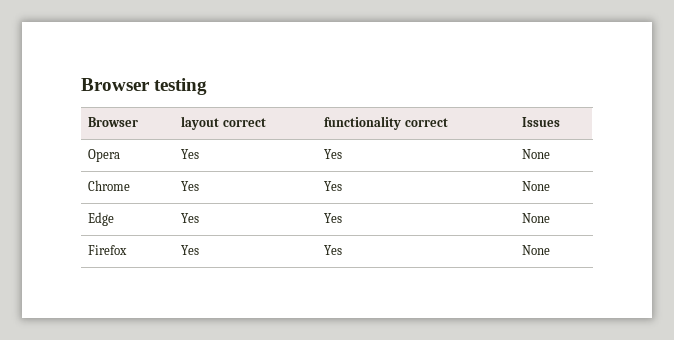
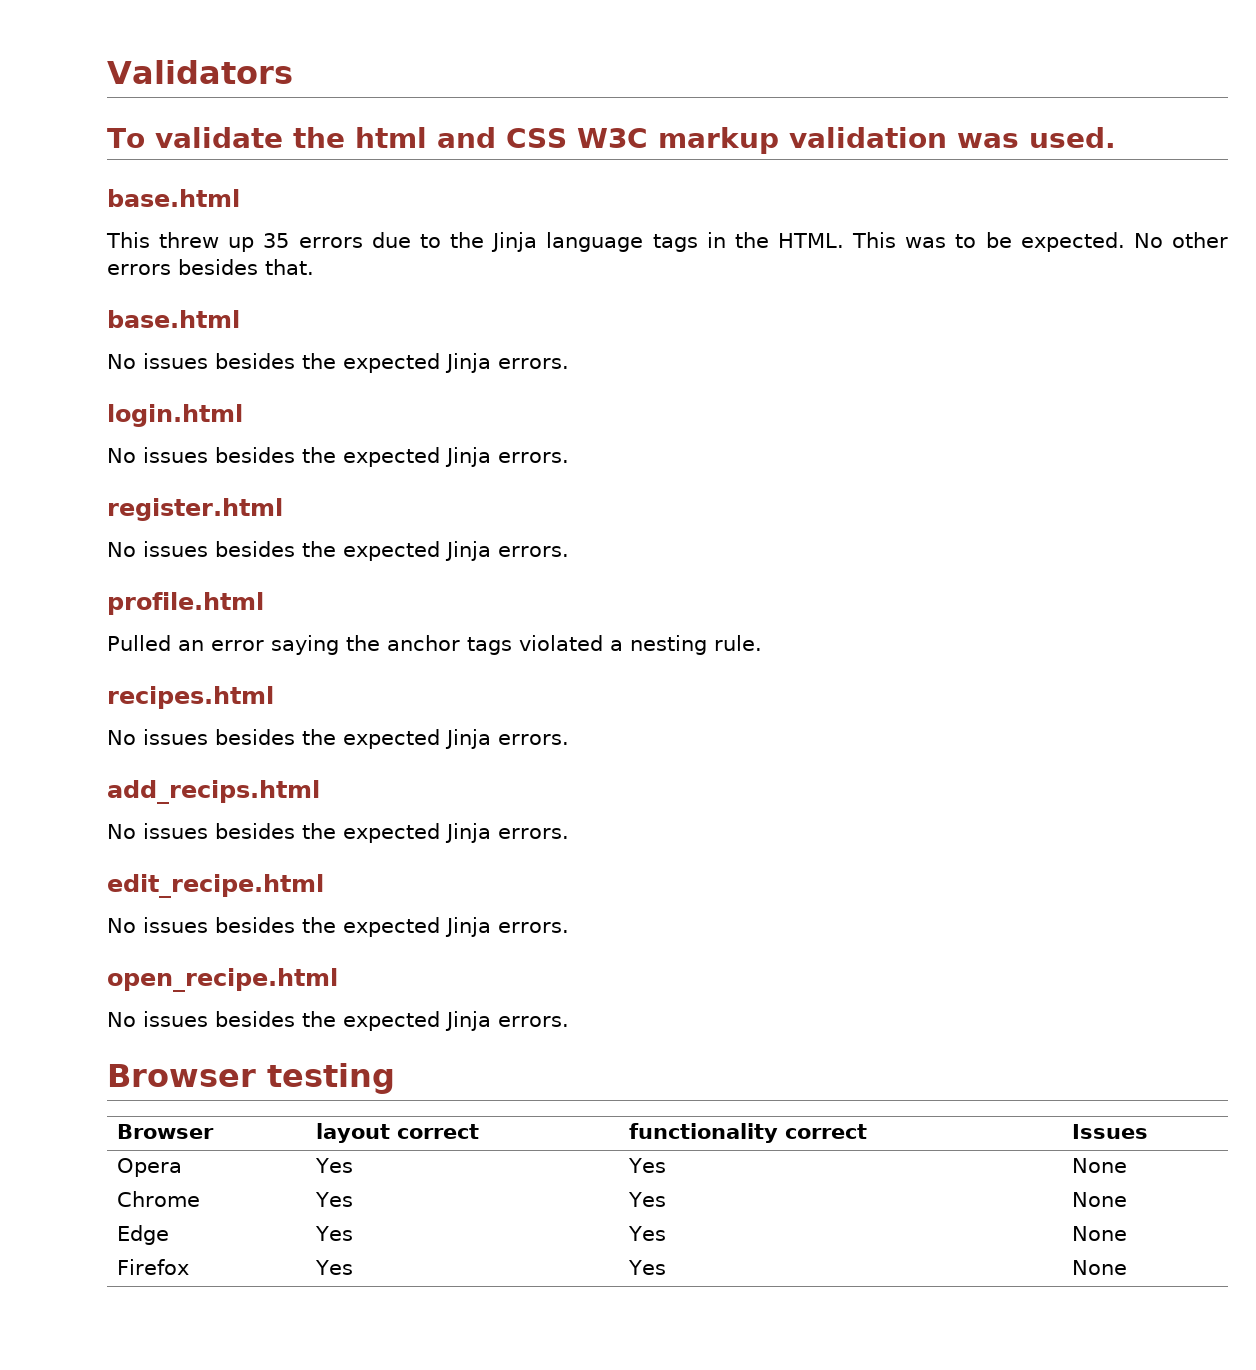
(81, 84) none -> [107,60,293,84] [107,127,1116,154] [107,189,240,207] [106,232,1228,252] [107,259,314,275] [107,310,240,328] [107,353,569,373] [107,404,243,427] [107,447,569,467] [107,498,283,521] [107,541,569,561] [107,592,264,615] [107,635,762,655] [107,686,274,709] [107,729,569,749] [107,780,320,804] [107,823,569,843] [107,874,324,898] [107,917,569,937] [107,968,338,992] [107,1011,569,1031] Validators // To validate the html and CSS W3C markup validation was used. // base.html // This threw up 35 errors due to the Jinja language tags in the HTML. This was to be expected. No other errors besides that. // base.html // No issues besides the expected Jinja errors. // login.html // No issues besides the expected Jinja errors. // register.html // No issues besides the expected Jinja errors. // profile.html // Pulled an error saying the anchor tags violated a nesting rule. // recipes.html // No issues besides the expected Jinja errors. // add_recips.html // No issues besides the expected Jinja errors. // edit_recipe.html // No issues besides the expected Jinja errors. // open_recipe.html // No issues besides the expected Jinja errors. //

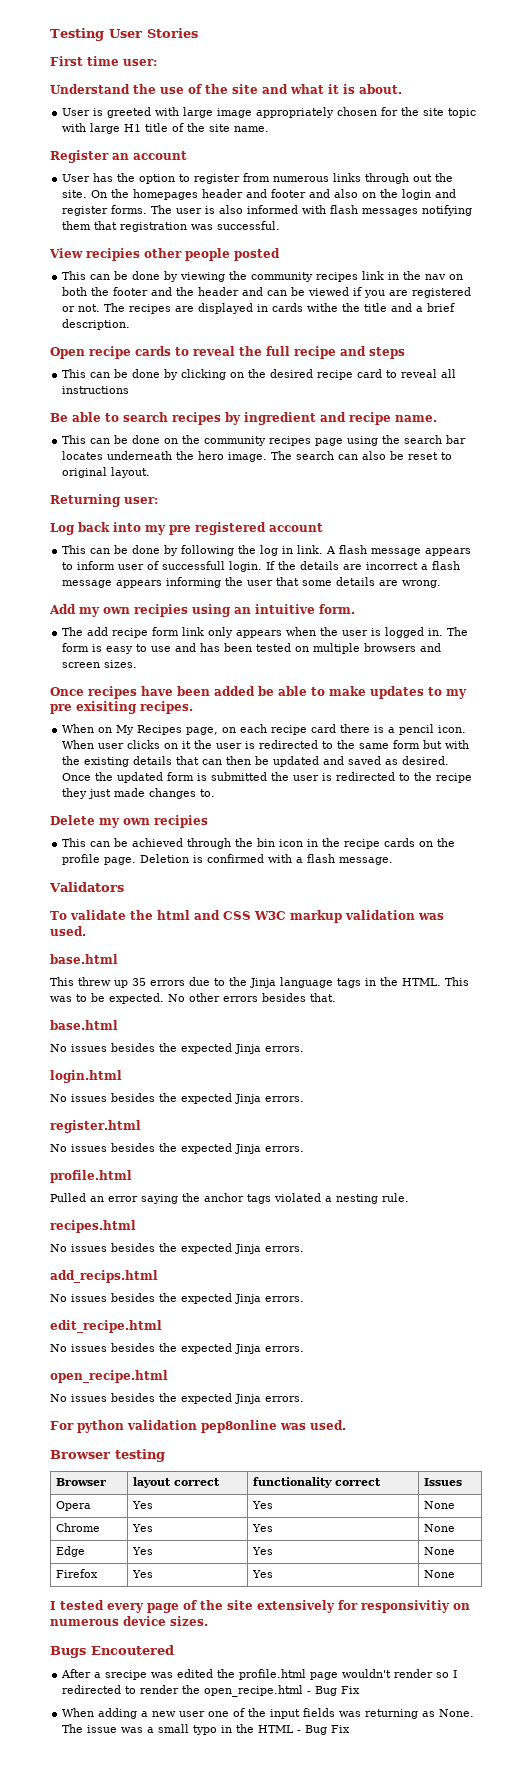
(107, 72) none -> [50,28,198,41] [50,56,157,66] [50,84,402,94] [62,107,477,118] [62,123,270,134] [50,150,187,163] [62,173,454,184] [62,189,457,200] [62,205,473,216] [62,221,281,232] [49,248,280,261] [62,271,464,282] [62,287,472,298] [62,303,456,314] [62,319,131,330] [50,346,405,359] [62,369,457,380] [62,386,130,394] [50,412,437,425] [62,435,467,446] [62,451,453,462] [62,467,151,478] [50,494,158,507] [50,522,323,535] [62,545,472,556] [62,561,461,572] [62,577,442,588] [49,604,355,617] [62,627,469,638] [62,643,442,654] [62,660,138,668] [50,686,467,699] [50,701,193,714] [62,724,467,735] [62,740,470,749] [62,756,450,767] [62,772,473,783] [62,788,216,799] [50,815,208,828] [62,838,456,849] [62,854,394,865] Testing User Stories // First time user: // Understand the use of the site and what it is about. // User is greeted with large image appropriately chosen for the site topic with large H1 title of the site name. // Register an account // User has the option to register from numerous links through out the site. On the homepages header and footer and also on the login and register forms. The user is also informed with flash messages notifying them that registration was successful. // View recipies other people posted // This can be done by viewing the community recipes link in the nav on both the footer and the header and can be viewed if you are registered or not. The recipes are displayed in cards withe the title and a brief description. // Open recipe cards to reveal the full recipe and steps // This can be done by clicking on the desired recipe card to reveal all instructions // Be able to search recipes by ingredient and recipe name. // This can be done on the community recipes page using the search bar locates underneath the hero image. The search can also be reset to original layout. // Returning user: // Log back into my pre registered account // This can be done by following the log in link. A flash message appears to inform user of successfull login. If the details are incorrect a flash message appears informing the user that some details are wrong. // Add my own recipies using an intuitive form. // The add recipe form link only appears when the user is logged in. The form is easy to use and has been tested on multiple browsers and screen sizes. // Once recipes have been added be able to make updates to my pre exisiting recipes. // When on My Recipes page, on each recipe card there is a pencil icon. When user clicks on it the user is redirected to the same form but with the existing details that can then be updated and saved as desired. Once the updated form is submitted the user is redirected to the recipe they just made changes to. // Delete my own recipies // This can be achieved through the bin icon in the recipe cards on the profile page. Deletion is confirmed with a flash message. //
(569, 1021) none -> [50,1420,346,1433] // For python validation pep8online was used.
(1127, 1267) none -> [50,1600,470,1613] [50,1616,208,1626] [50,1645,174,1658] [61,1669,458,1680] [62,1685,361,1697] [62,1708,475,1719] [62,1724,351,1735] // I tested every page of the site extensively for responsivitiy on numerous device sizes. // Bugs Encoutered // After a srecipe was edited the profile.html page wouldn't render so I redirected to render the open_recipe.html - Bug Fix // When adding a new user one of the input fields was returning as None. The issue was a small typo in the HTML - Bug Fix

